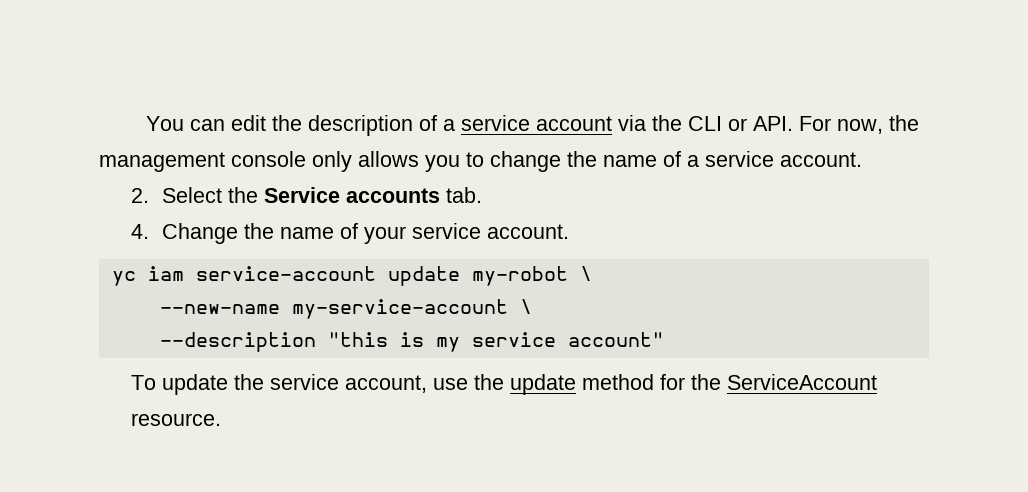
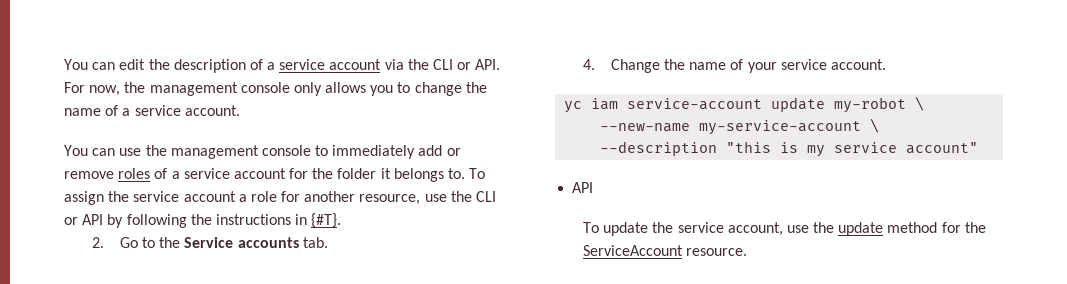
(862, 159) none -> [64,145,461,159] [64,168,486,182] [64,191,497,205] [64,213,342,228] // You can use the management console to immediately add or remove roles of a service account for the folder it belongs to. To assign the service account a role for another resource, use the CLI or API by following the instructions in {#T}.
[162,187,223,203] Select -> [119,237,156,248] Go to
(664, 339) none -> [572,182,594,193] // API

